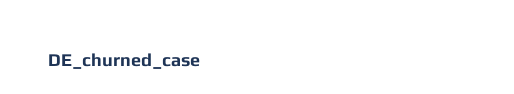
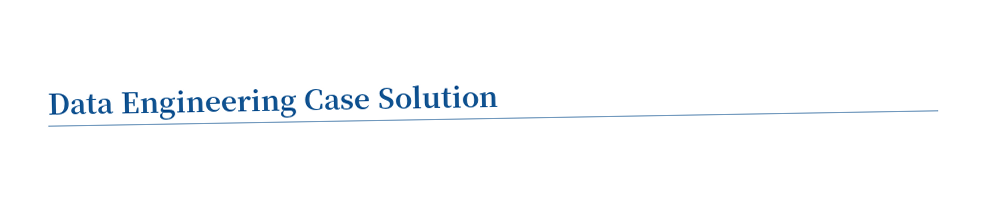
[48,53,200,69] DE_churned_case -> [47,83,499,121] Data Engineering Case Solution

